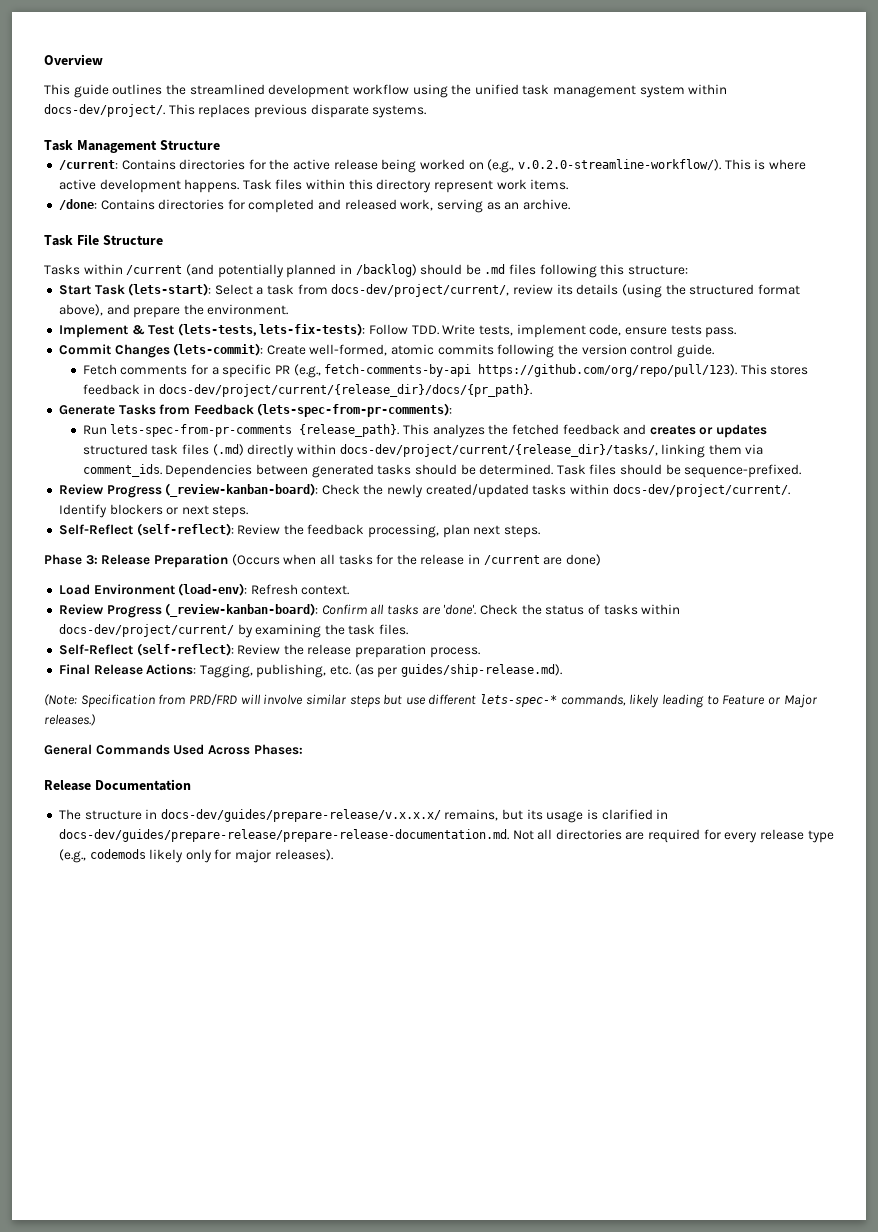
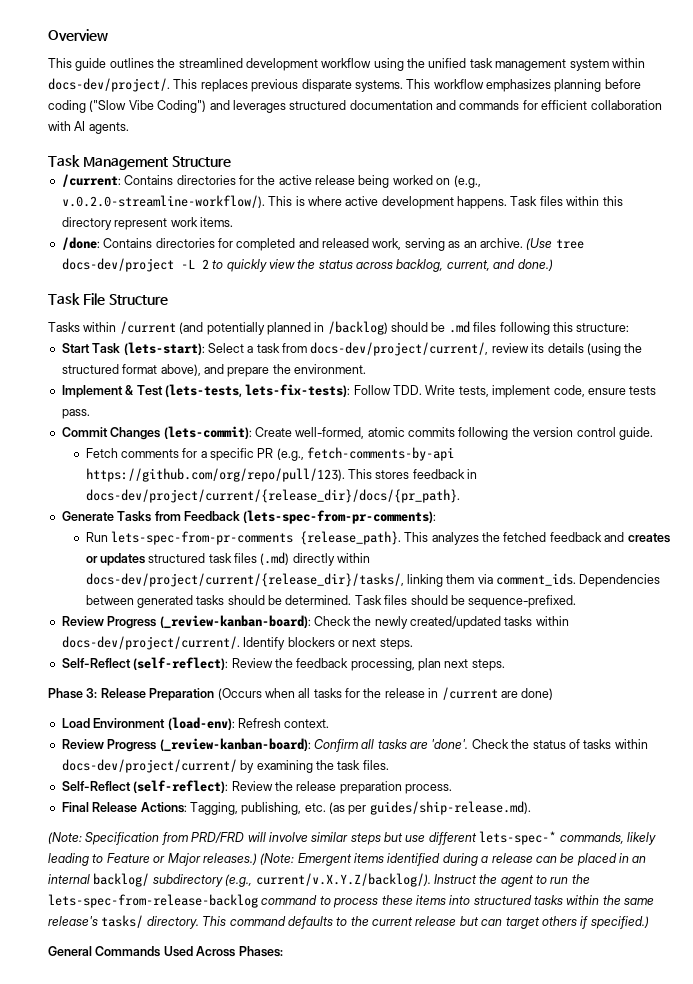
(427, 111) none -> [406,79,641,92] [48,100,662,113] [48,121,129,134] This workflow emphasizes planning before coding ("Slow Vibe Coding") and leverages structured documentation and commands for efficient collaboration with AI agents.
(570, 204) none -> [526,238,584,250] [61,258,553,272] (Use tree docs-dev/project -L 2 to quickly view the status across backlog, current, and done.)
(96, 720) none -> [260,853,647,866] [48,873,590,887] [48,894,655,908] [48,915,649,929] (Note: Emergent items identified during a release can be placed in an internal backlog/ subdirectory (e.g., current/v.X.Y.Z/backlog/). Instruct the agent to run the lets-spec-from-release-backlog command to process these items into structured tasks within the same release's tasks/ directory. This command defaults to the current release but can target others if specified.)
[44,779,191,791] [58,809,669,823] [58,829,834,843] [58,849,333,863] // Release Documentation // The structure in docs-dev/guides/prepare-release/v.x.x.x/ remains, but its usage is clarified in docs-dev/guides/prepare-release/prepare-release-documentation.md. Not all directories are required for every release type (e.g., codemods likely only for major releases). -> (283, 951) none

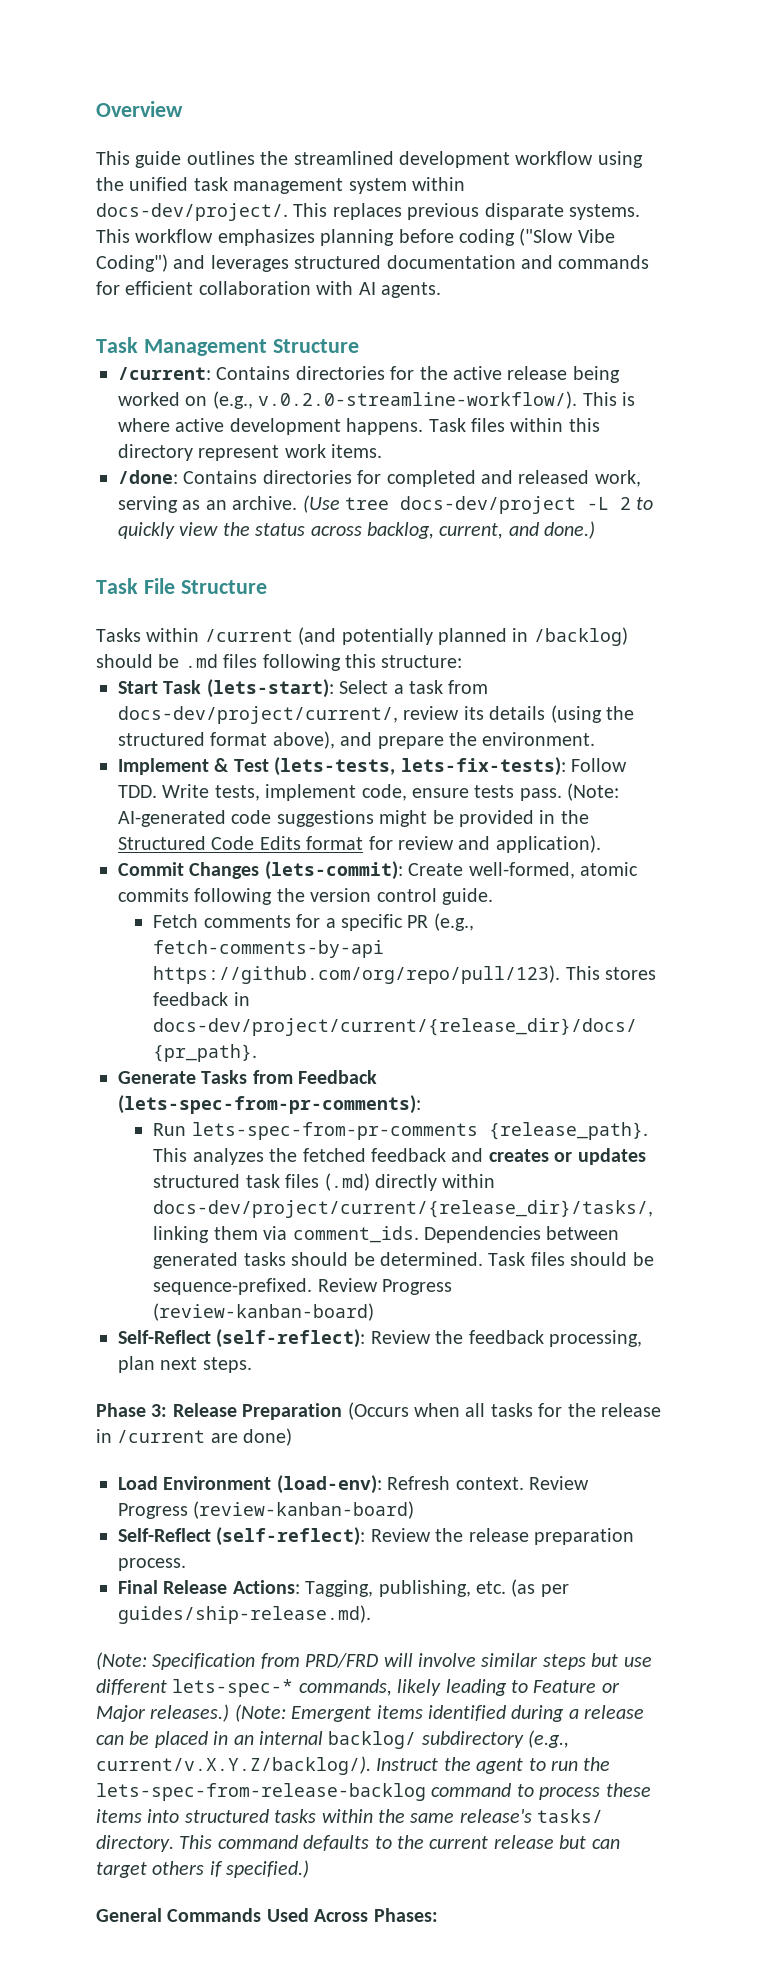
(90, 414) none -> [567,783,620,801] [118,810,589,827] [118,835,601,853] (Note: AI-generated code suggestions might be provided in the Structured Code Edits format for review and application).
[61,615,569,629] [61,636,413,650] // Review Progress (_review-kanban-board): Check the newly created/updated tasks within docs-dev/project/current/. Identify blockers or next steps. -> [317,1278,453,1295] [153,1303,375,1321] Review Progress (review-kanban-board)
[61,738,648,752] [61,759,389,773] // Review Progress (_review-kanban-board): Confirm all tasks are 'done'. Check the status of tasks within docs-dev/project/current/ by examining the task files. -> [529,1476,589,1490] [118,1501,415,1519] Review Progress (review-kanban-board)

